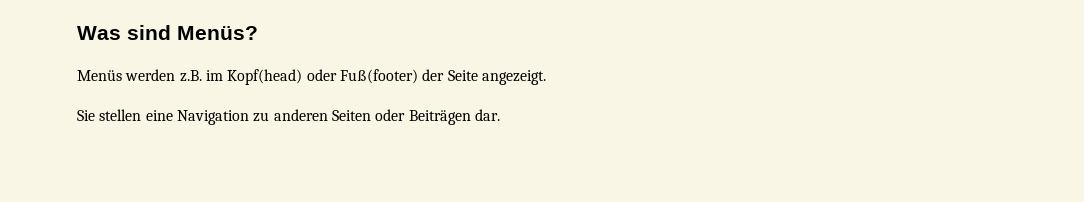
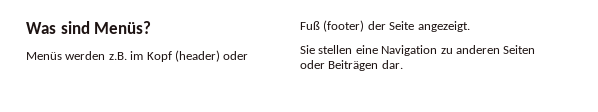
[227,69,418,85] Kopf(head) oder Fuß(footer) -> [146,50,249,62] [300,20,365,32] Kopf (header) oder Fuß (footer)

